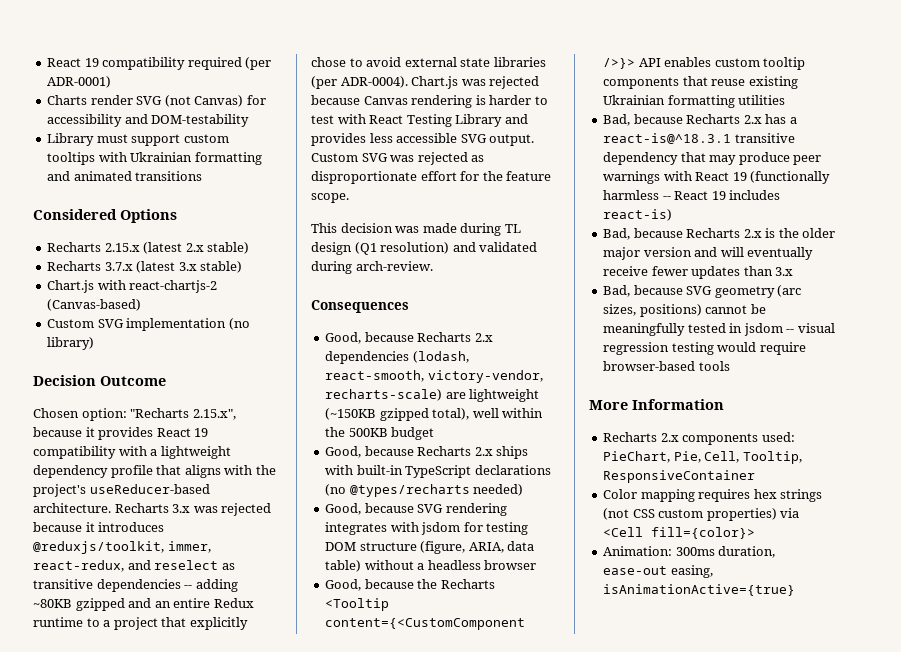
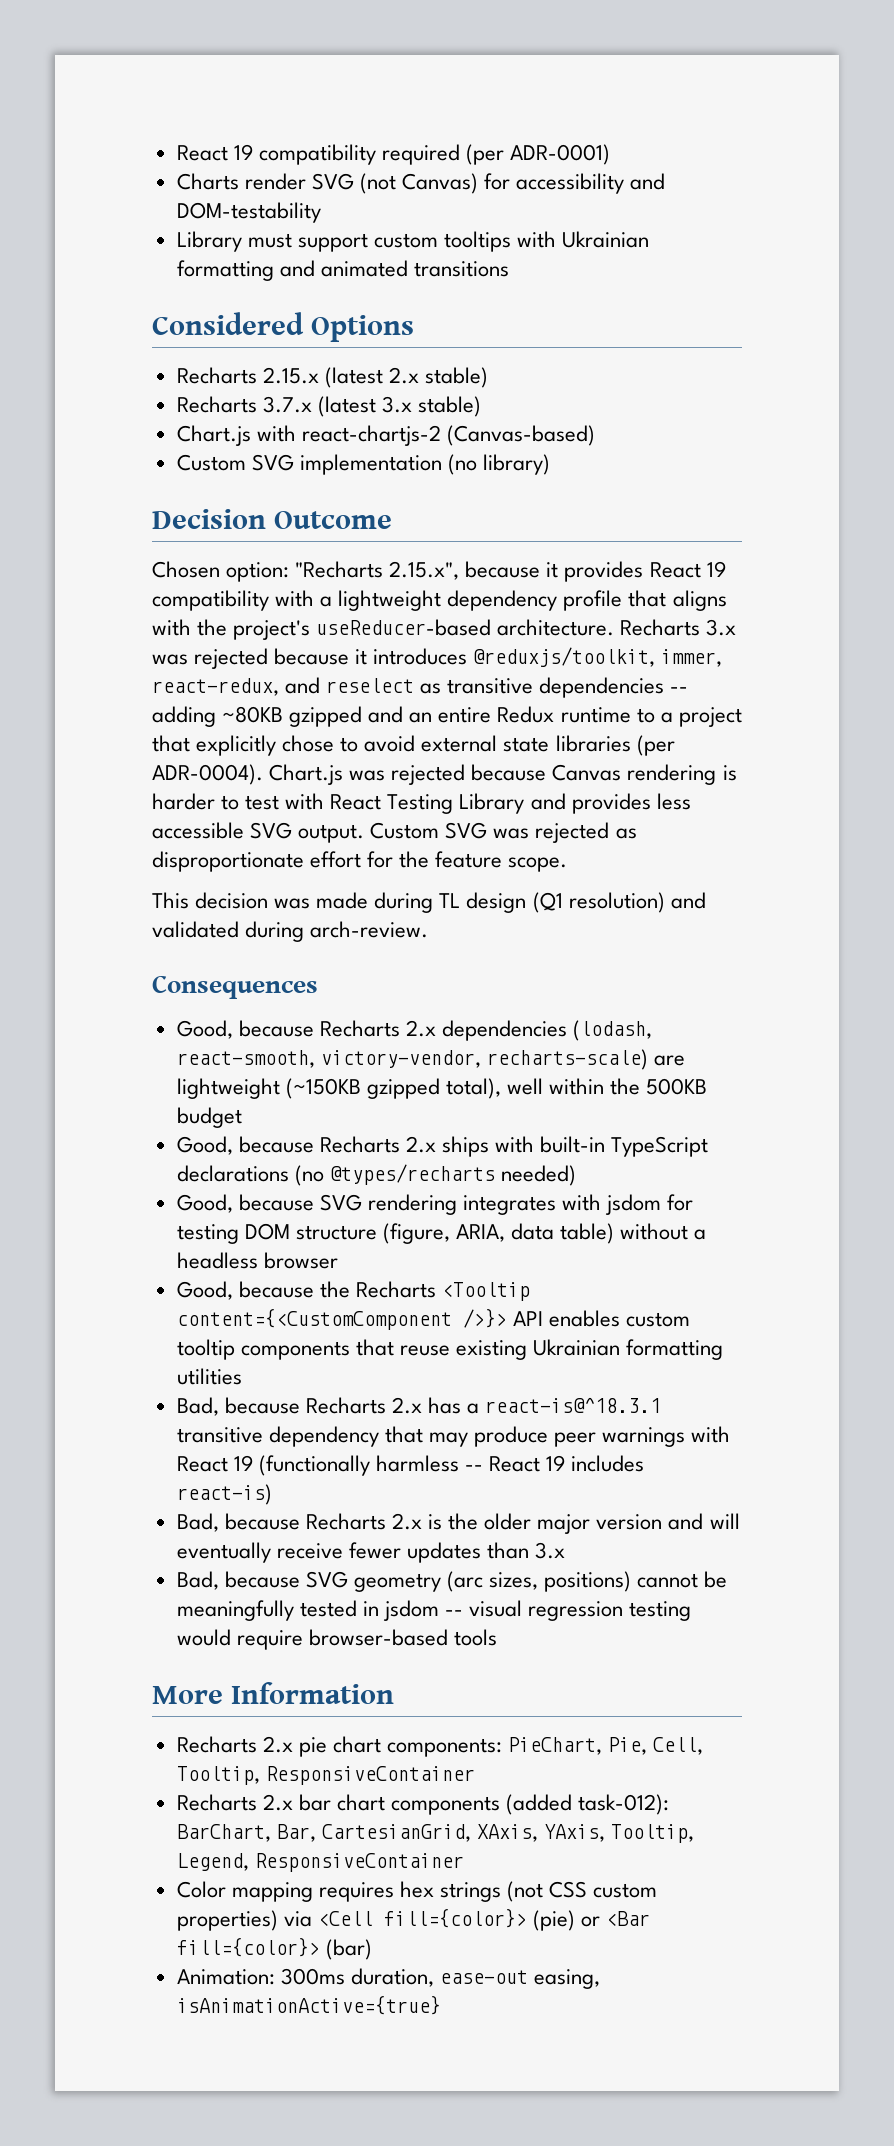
[682,432,795,445] components used: -> [298,1736,503,1757] pie chart components:
(756, 476) none -> [176,1794,670,1815] [176,1824,695,1843] [176,1853,464,1872] // Recharts 2.x bar chart components (added task-012): BarChart, Bar, CartesianGrid, XAxis, YAxis, Tooltip, Legend, ResponsiveContainer
(756, 533) none -> [532,1910,651,1931] [176,1937,372,1960] (pie) or <Bar fill={color}> (bar)

